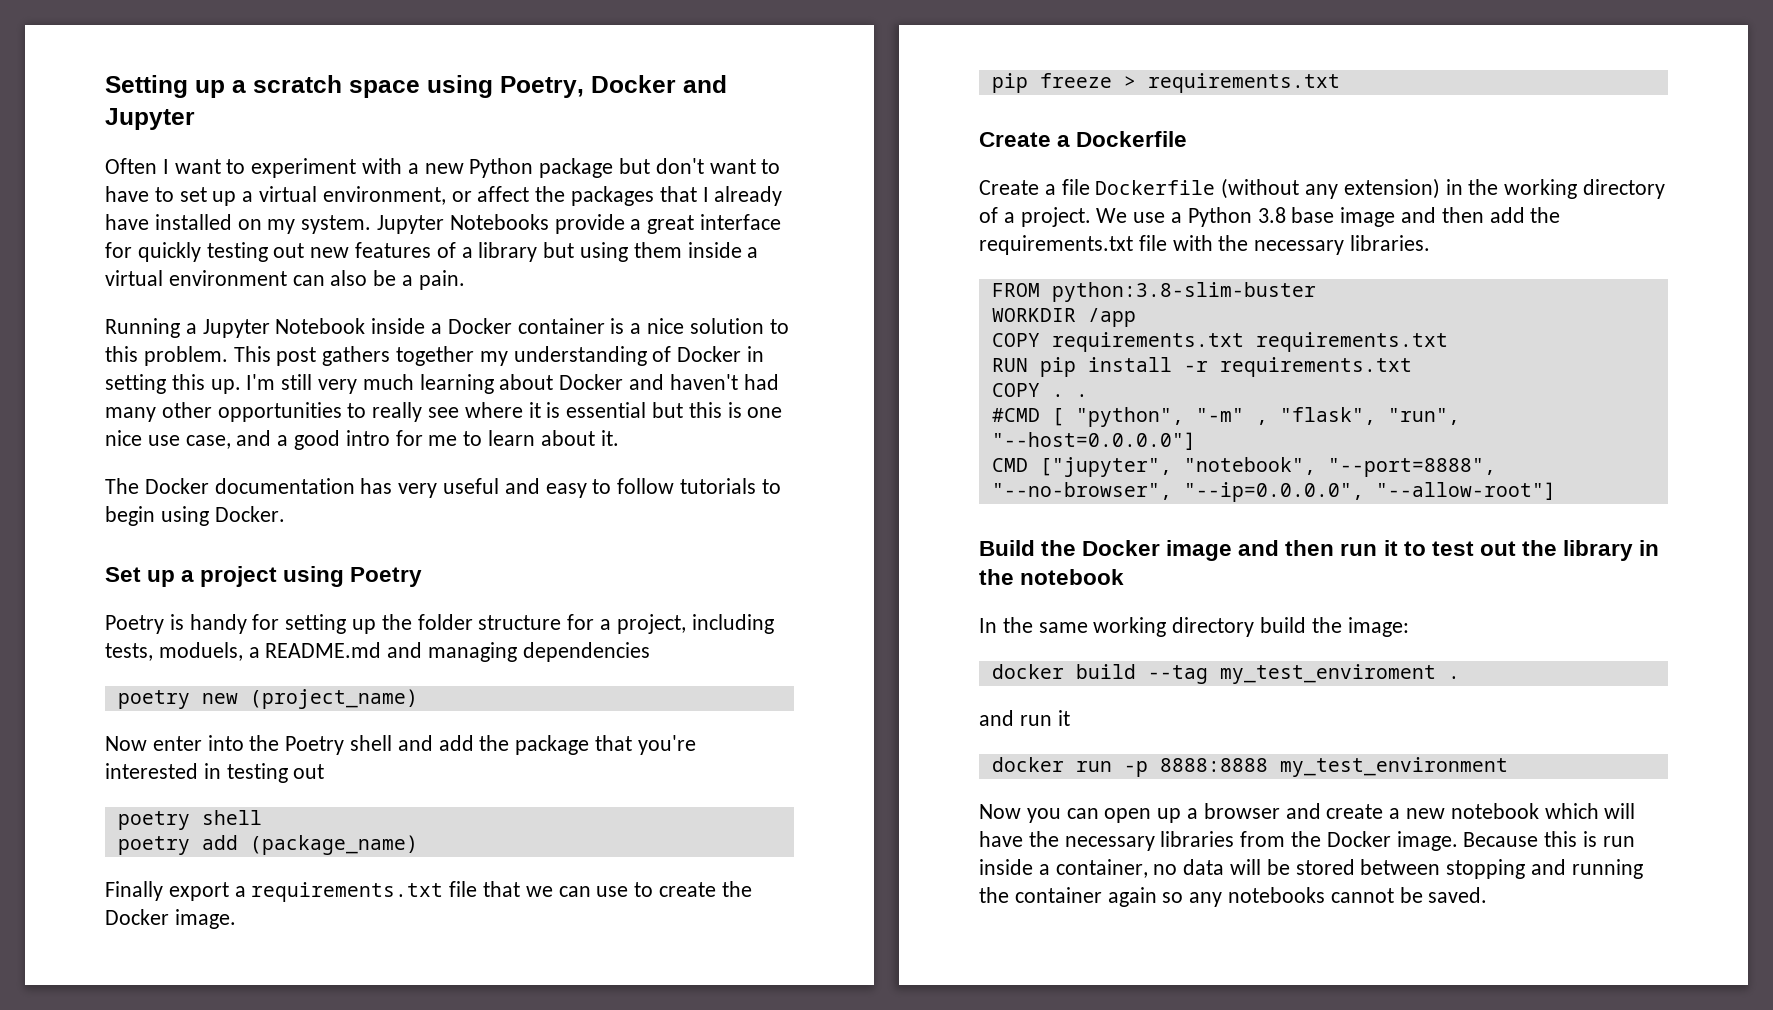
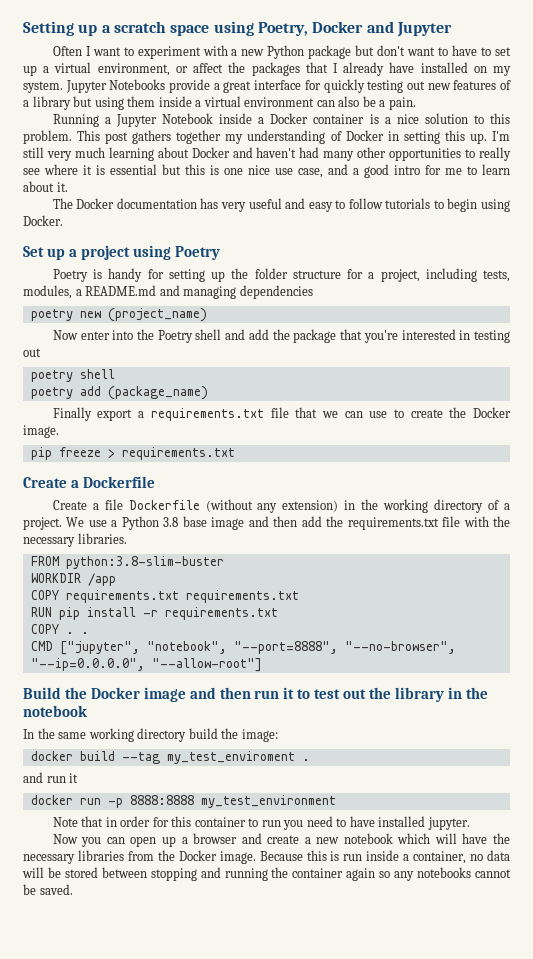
[158,642,243,661] moduels, -> [23,285,72,299] modules,
[991,407,1460,427] [991,432,1196,450] // #CMD [ "python", "-m" , "flask", "run", "--host=0.0.0.0"] -> (89, 633) none
(1508, 767) none -> [52,816,470,830] // Note that in order for this container to run you need to have installed jupyter.

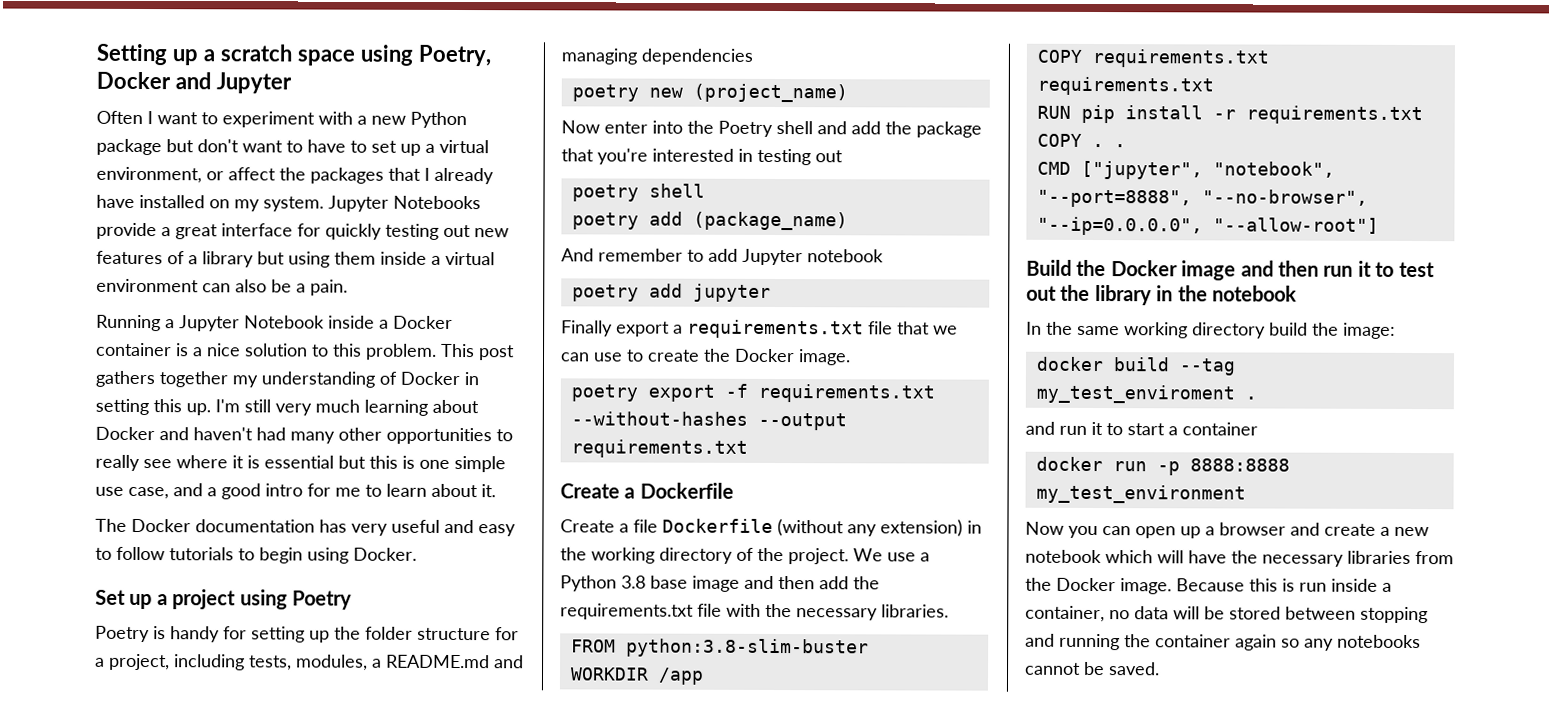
[248,165,270,175] nice -> [454,455,506,473] simple
(208, 393) none -> [561,248,884,266] [571,283,771,302] // And remember to add Jupyter notebook // poetry add jupyter
[30,447,115,460] pip freeze > -> [570,383,935,403] [570,411,847,431] poetry export -f requirements.txt --without-hashes --output
[504,503,511,510] a -> [757,547,784,562] the
(79, 778) none -> [1106,422,1258,436] to start a container
[52,816,470,830] // Note that in order for this container to run you need to have installed jupyter. -> (1246, 494) none

